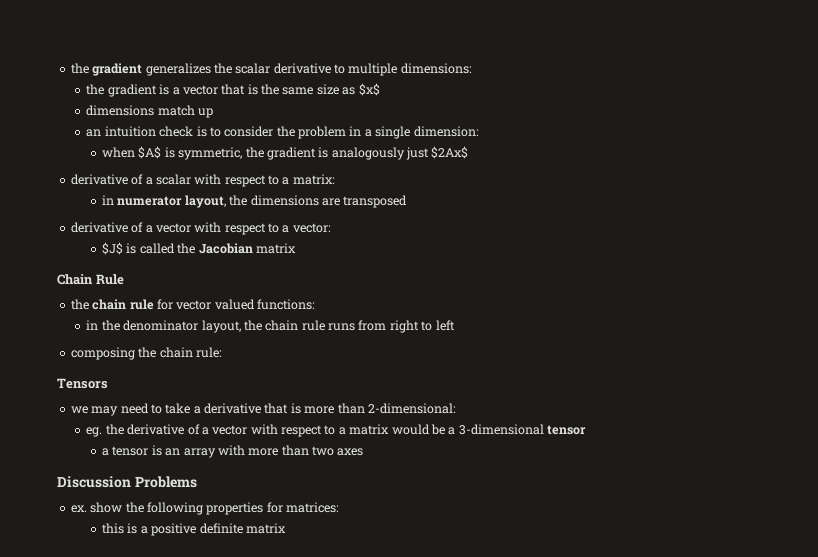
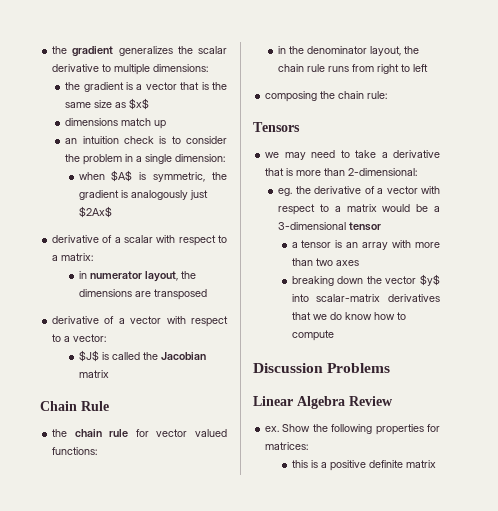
(364, 452) none -> [291,274,440,286] [291,294,440,302] [291,312,406,320] [291,330,334,341] // breaking down the vector $y$ into scalar-matrix derivatives that we do know how to compute
(197, 482) none -> [253,396,393,409] // Linear Algebra Review
[90,502,123,513] show -> [282,424,311,432] Show

